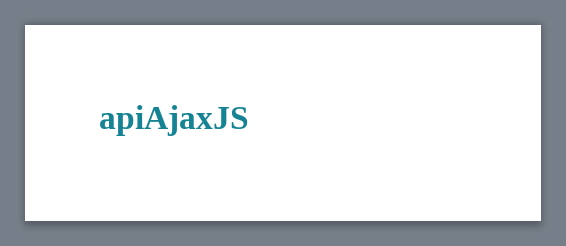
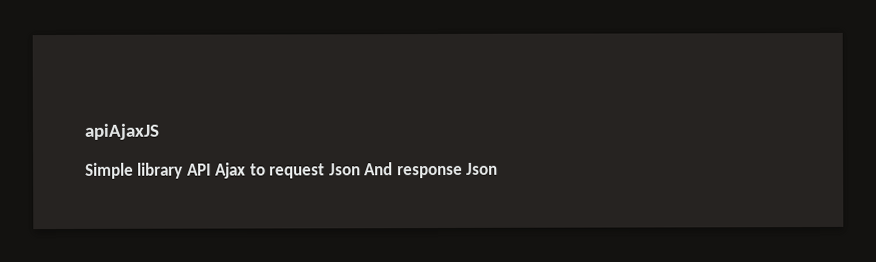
(249, 120) none -> [85,162,499,179] // Simple library API Ajax to request Json And response Json

